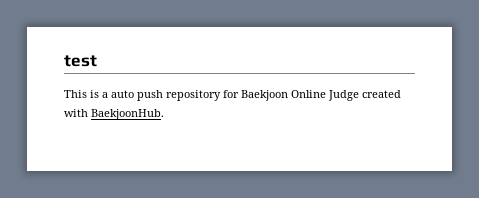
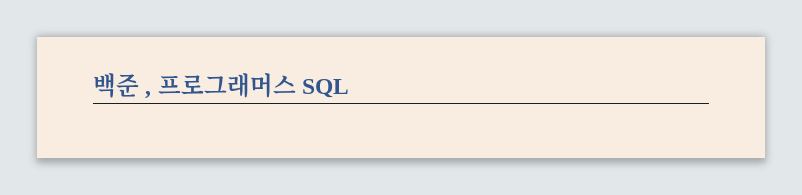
[64,55,97,67] [64,90,401,101] [64,109,164,120] test // This is a auto push repository for Baekjoon Online Judge created with BaekjoonHub. -> [93,73,350,99] 백준 , 프로그래머스 SQL

